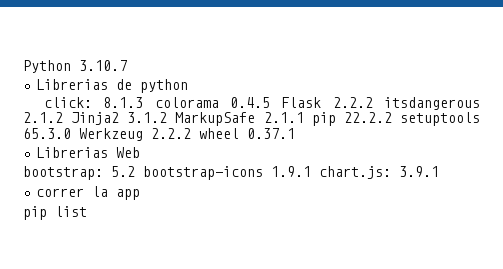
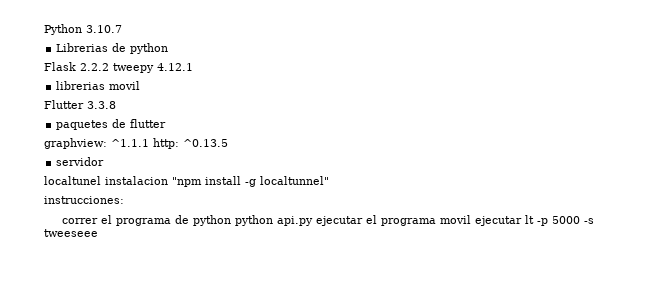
[43,97,480,110] [23,112,481,126] [23,128,295,141] [36,147,141,158] [23,166,439,180] [36,186,141,200] [23,206,87,220] click: 8.1.3 colorama 0.4.5 Flask 2.2.2 itsdangerous 2.1.2 Jinja2 3.1.2 MarkupSafe 2.1.1 pip 22.2.2 setuptools 65.3.0 Werkzeug 2.2.2 wheel 0.37.1 // Librerias Web // bootstrap: 5.2 bootstrap-icons 1.9.1 chart.js: 3.9.1 // correr la app // pip list -> [44,62,193,73] [56,81,141,90] [44,100,116,109] [56,119,167,130] [44,138,228,149] [56,157,105,166] [44,176,329,187] [44,196,124,204] [61,215,594,226] [44,229,98,237] Flask 2.2.2 tweepy 4.12.1 // librerias movil // Flutter 3.3.8 // paquetes de flutter // graphview: ^1.1.1 http: ^0.13.5 // servidor // localtunel instalacion "npm install -g localtunnel" // instrucciones: // correr el programa de python python api.py ejecutar el programa movil ejecutar lt -p 5000 -s tweeseee

